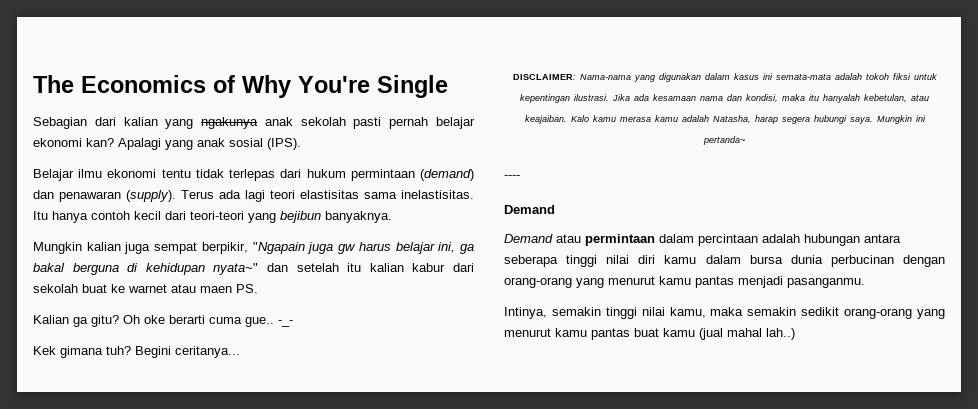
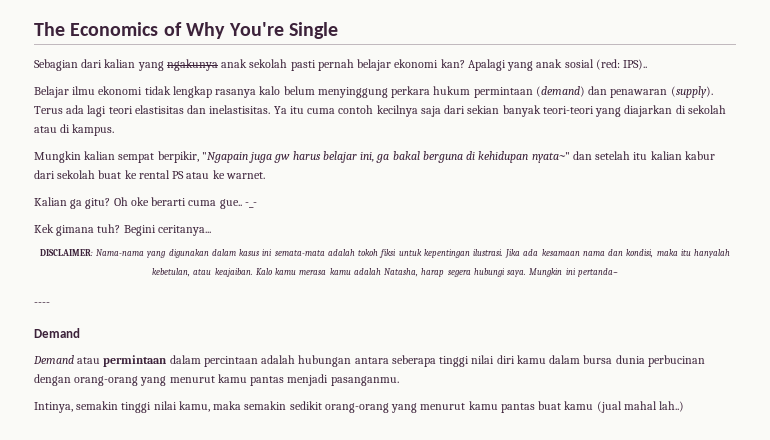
[267,138,301,150] (IPS). -> [595,59,648,70] (red: IPS)..
[161,169,302,181] tentu tidak terlepas dari -> [144,86,431,98] tidak lengkap rasanya kalo belum menyinggung perkara
[364,190,474,199] [33,211,392,223] sama inelastisitas. Itu hanya contoh kecil dari teori-teori yang bejibun banyaknya. -> [187,105,726,117] [34,124,115,136] dan inelastisitas. Ya itu cuma contoh kecilnya saja dari sekian banyak teori-teori yang diajarkan di sekolah atau di kampus.
[124,242,151,254] juga -> (116, 155) none
[128,284,258,293] warnet atau maen PS. -> [138,170,265,179] rental PS atau ke warnet.

